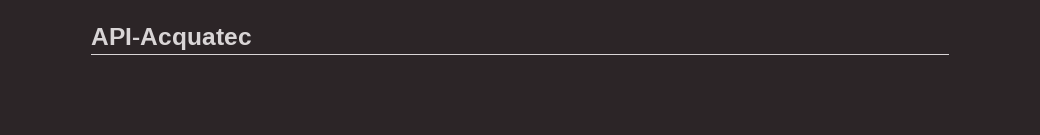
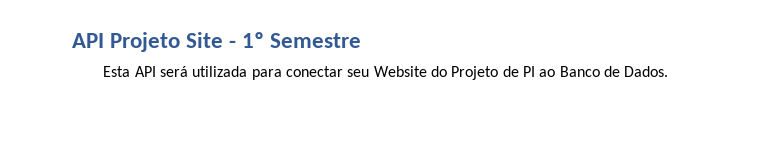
[91,28,252,50] API-Acquatec -> [72,32,362,52] [103,66,669,80] API Projeto Site - 1º Semestre // Esta API será utilizada para conectar seu Website do Projeto de PI ao Banco de Dados.

